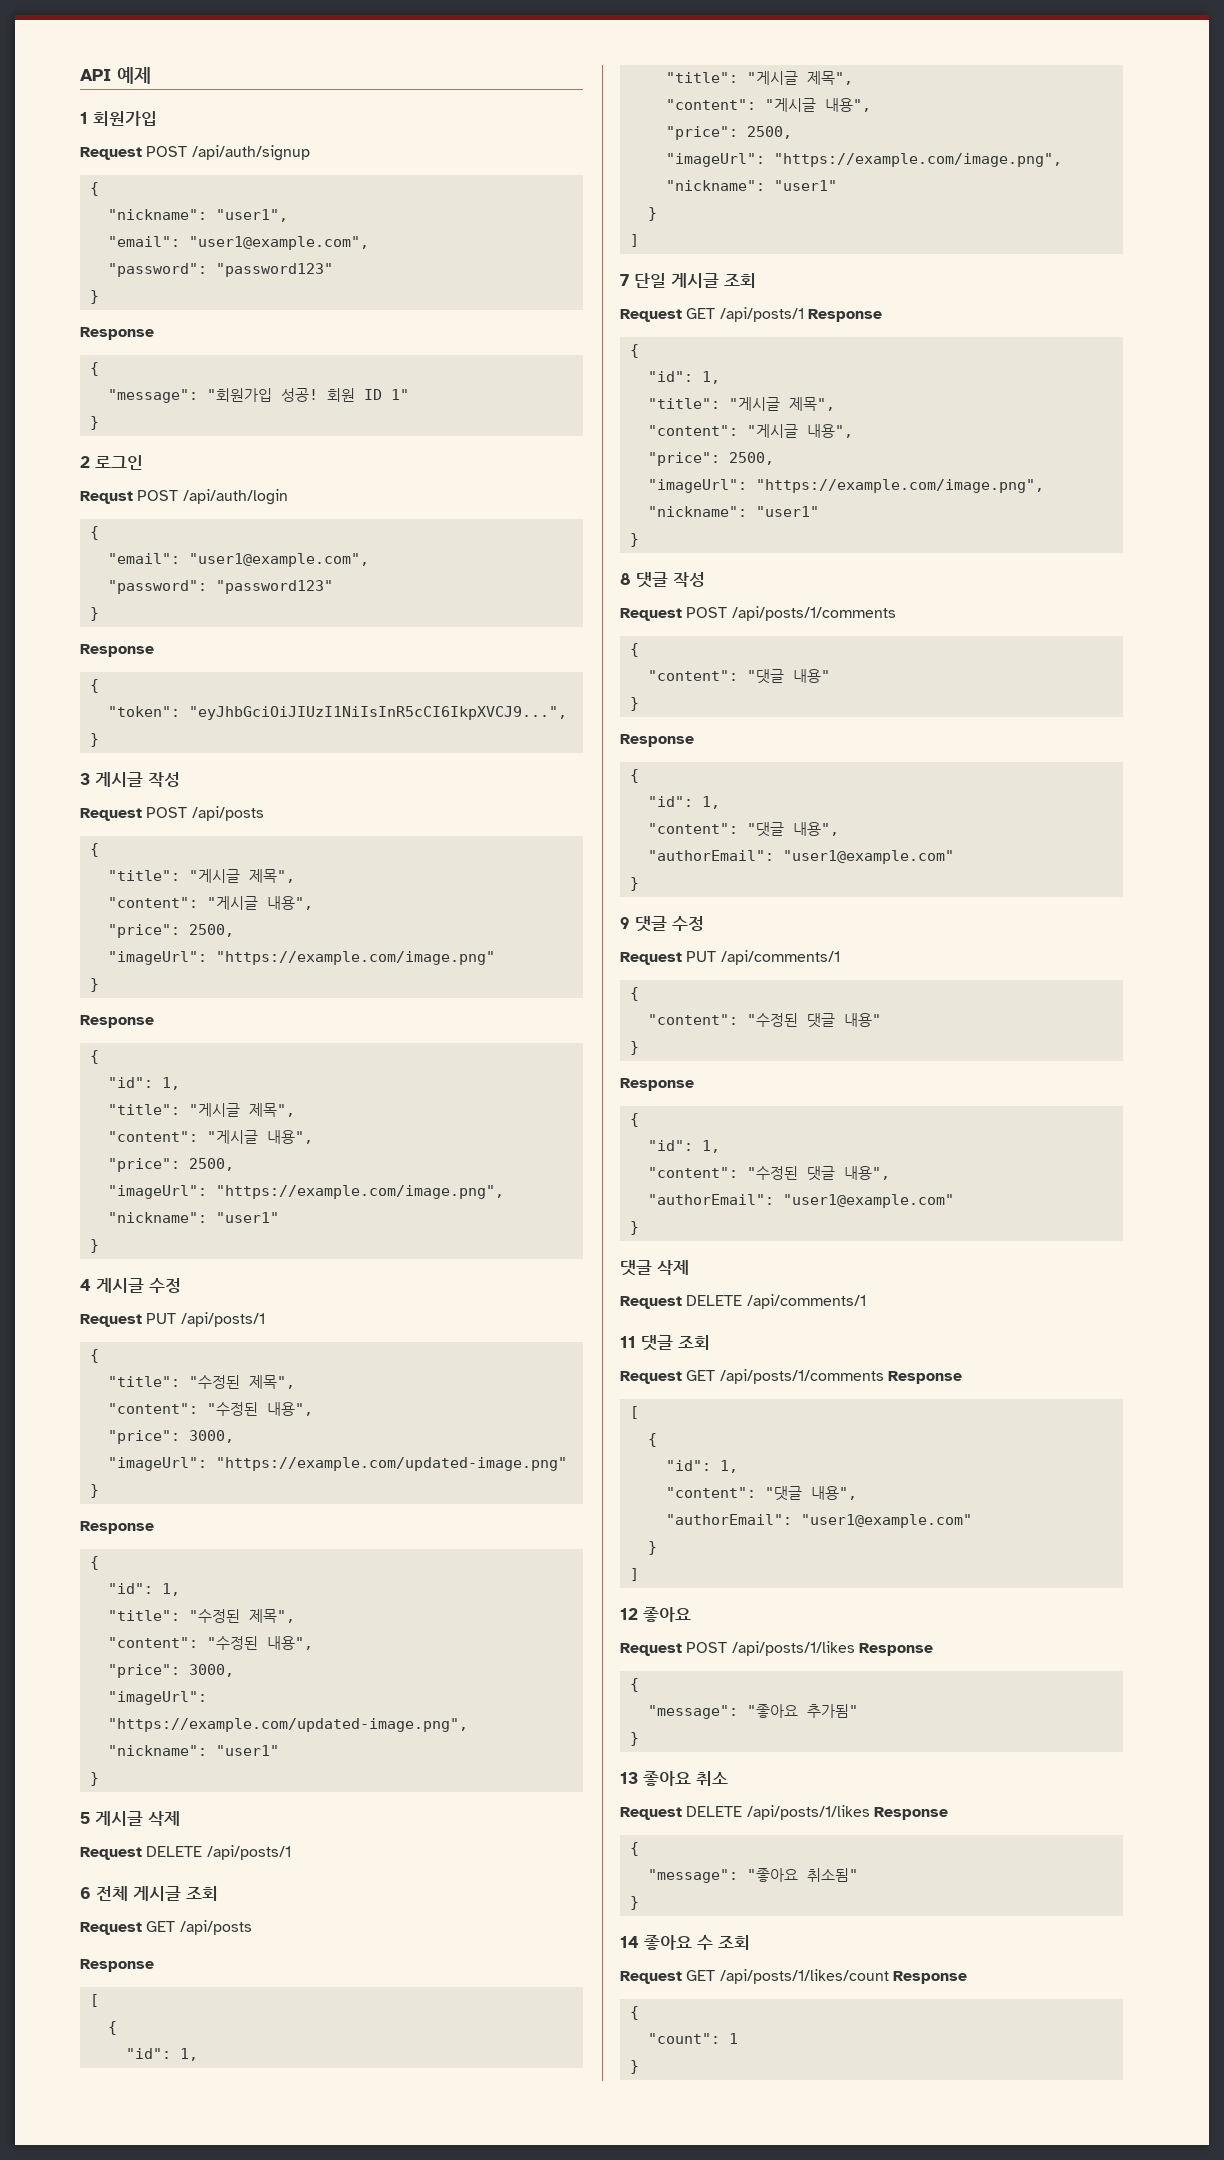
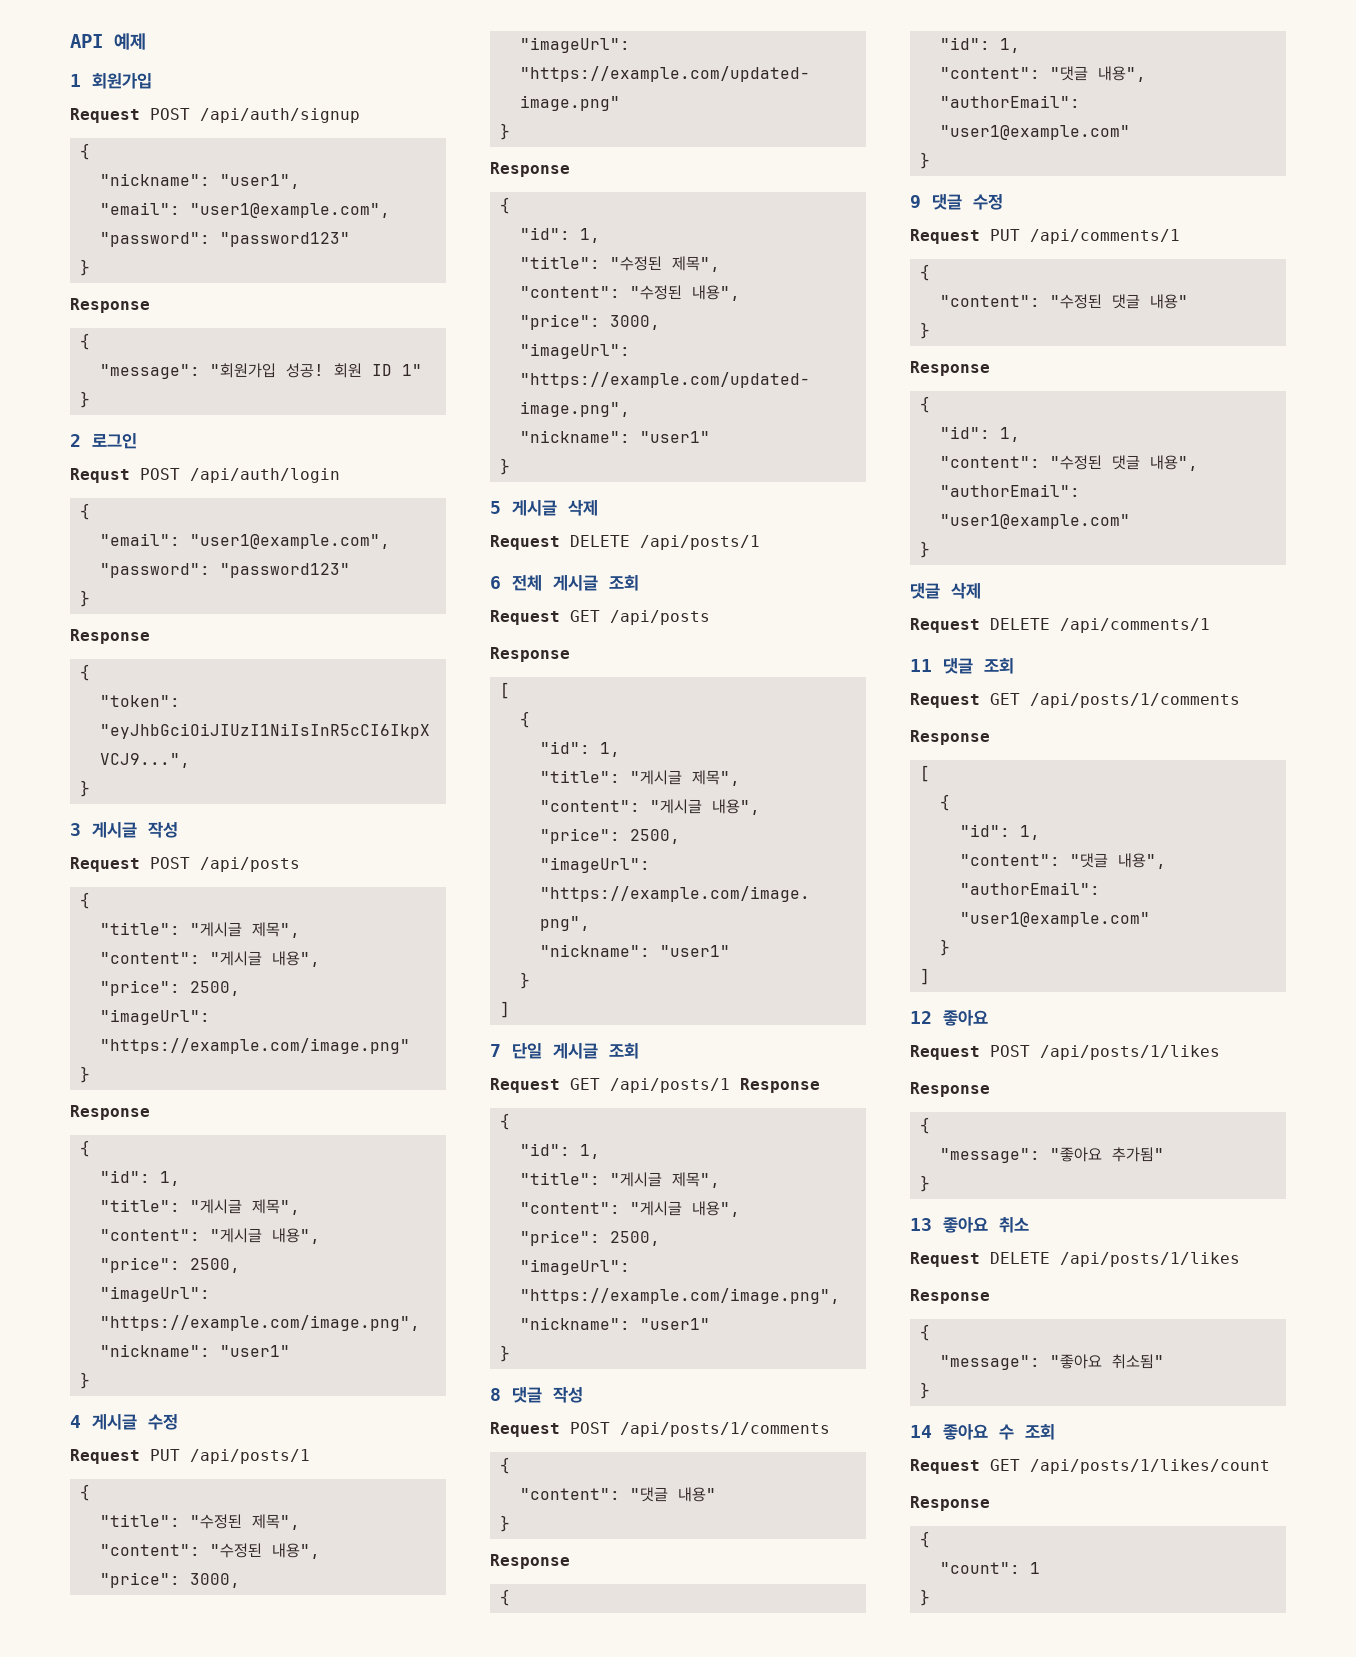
(884, 1376) none -> (1240, 700) //
(855, 1648) none -> (1220, 1052) //
(870, 1812) none -> (1240, 1259) //
(889, 1976) none -> (1270, 1466) //

